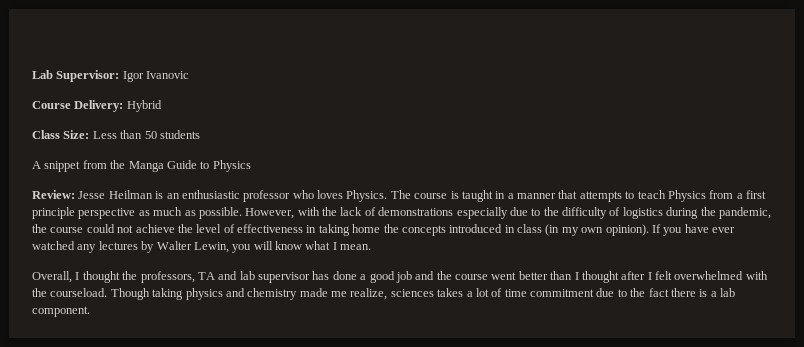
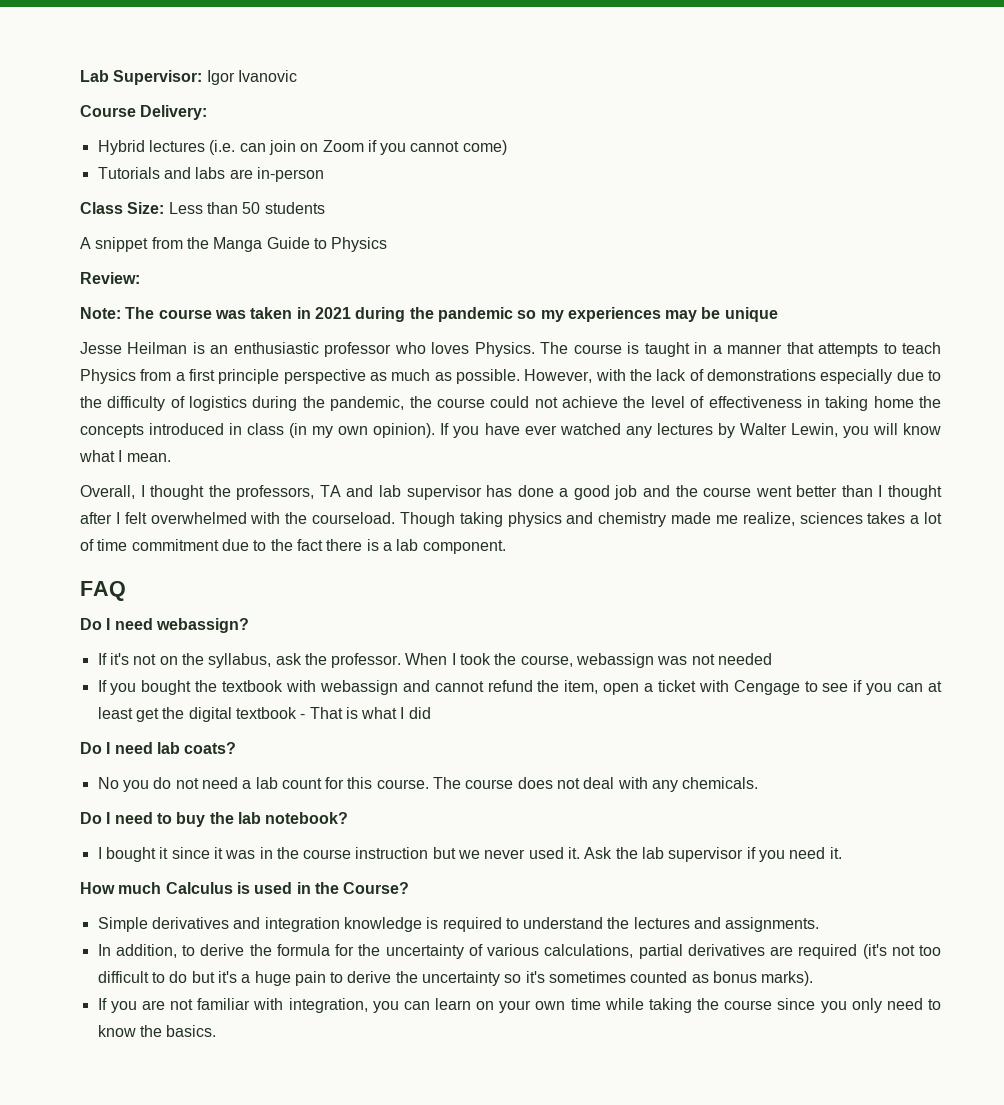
(124, 106) none -> (208, 112) //
(162, 106) none -> [148,140,507,155] [97,167,324,182] lectures (i.e. can join on Zoom if you cannot come) // Tutorials and labs are in-person
(75, 194) none -> [80,307,778,322] // Note: The course was taken in 2021 during the pandemic so my experiences may be unique //
(90, 311) none -> [80,581,126,601] [80,618,249,633] [97,653,773,668] [97,680,942,695] [97,707,431,722] [80,742,237,754] [97,777,759,792] [80,812,349,827] [97,847,842,862] [80,882,410,894] [97,917,820,932] [97,944,941,959] [97,971,814,986] [97,998,941,1013] [97,1025,217,1037] // FAQ // Do I need webassign? // If it's not on the syllabus, ask the professor. When I took the course, webassign was not needed // If you bought the textbook with webassign and cannot refund the item, open a ticket with Cengage to see if you can at least get the digital textbook - That is what I did // Do I need lab coats? // No you do not need a lab count for this course. The course does not deal with any chemicals. // Do I need to buy the lab notebook? // I bought it since it was in the course instruction but we never used it. Ask the lab supervisor if you need it. // How much Calculus is used in the Course? // Simple derivatives and integration knowledge is required to understand the lectures and assignments. // In addition, to derive the formula for the uncertainty of various calculations, partial derivatives are required (it's not too difficult to do but it's a huge pain to derive the uncertainty so it's sometimes counted as bonus marks). // If you are not familiar with integration, you can learn on your own time while taking the course since you only need to know the basics.

